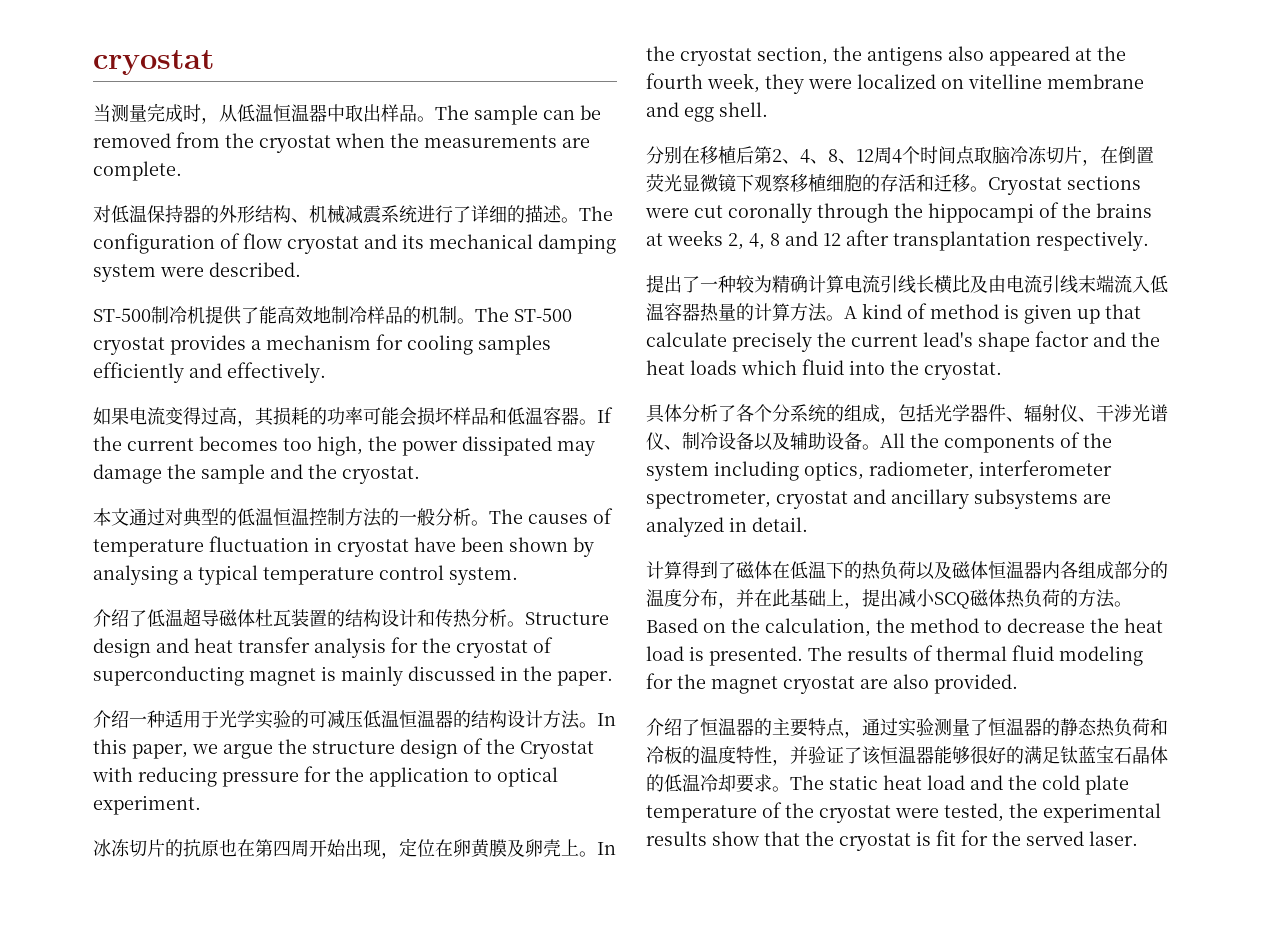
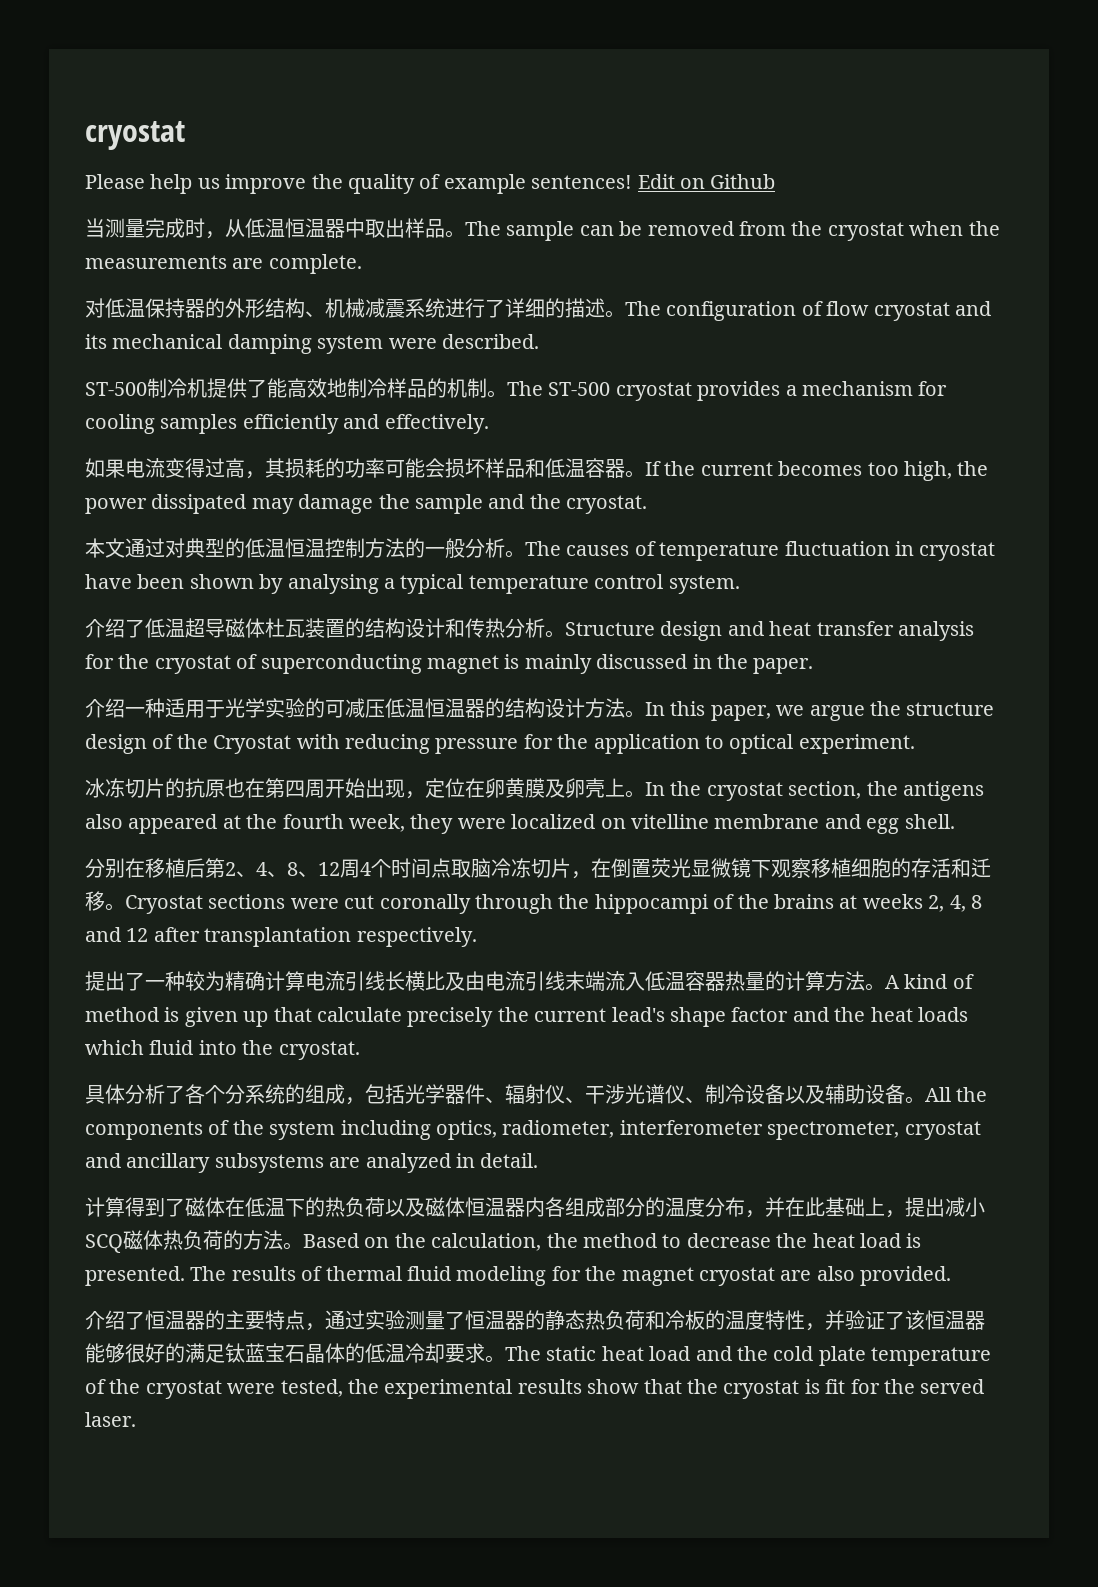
[93,50,214,75] cryostat -> [85,121,185,150] [85,174,776,194] cryostat // Please help us improve the quality of example sentences! Edit on Github

